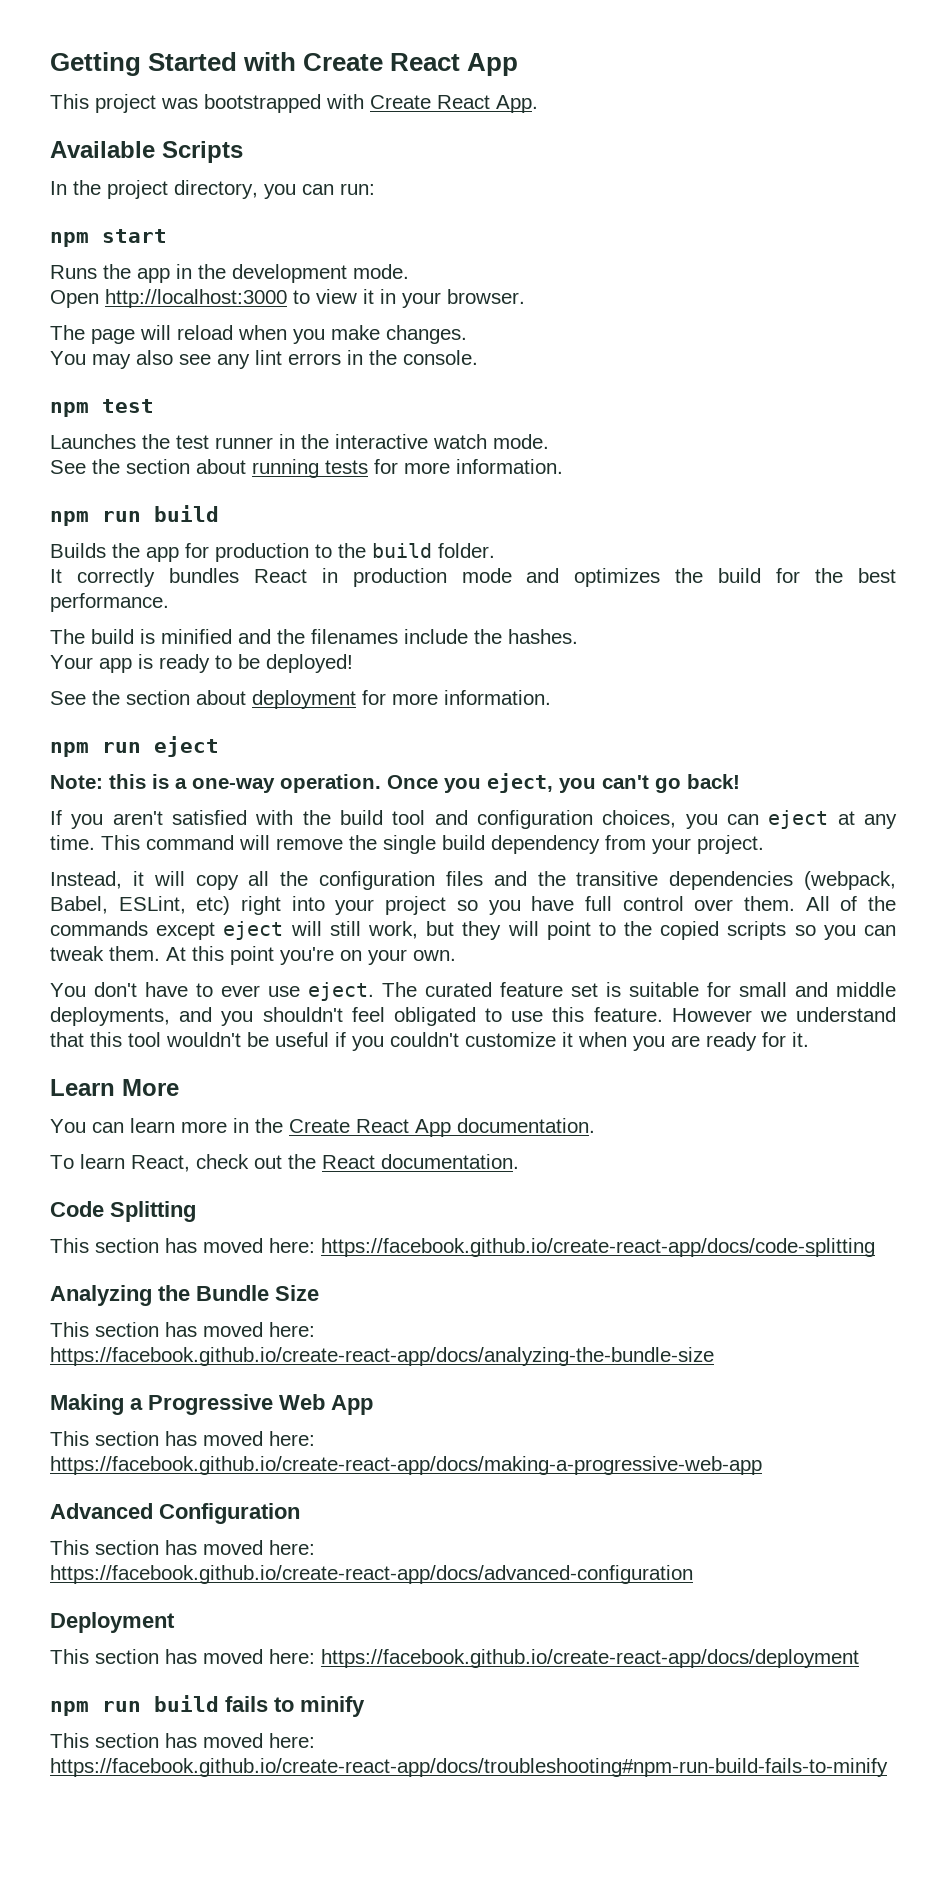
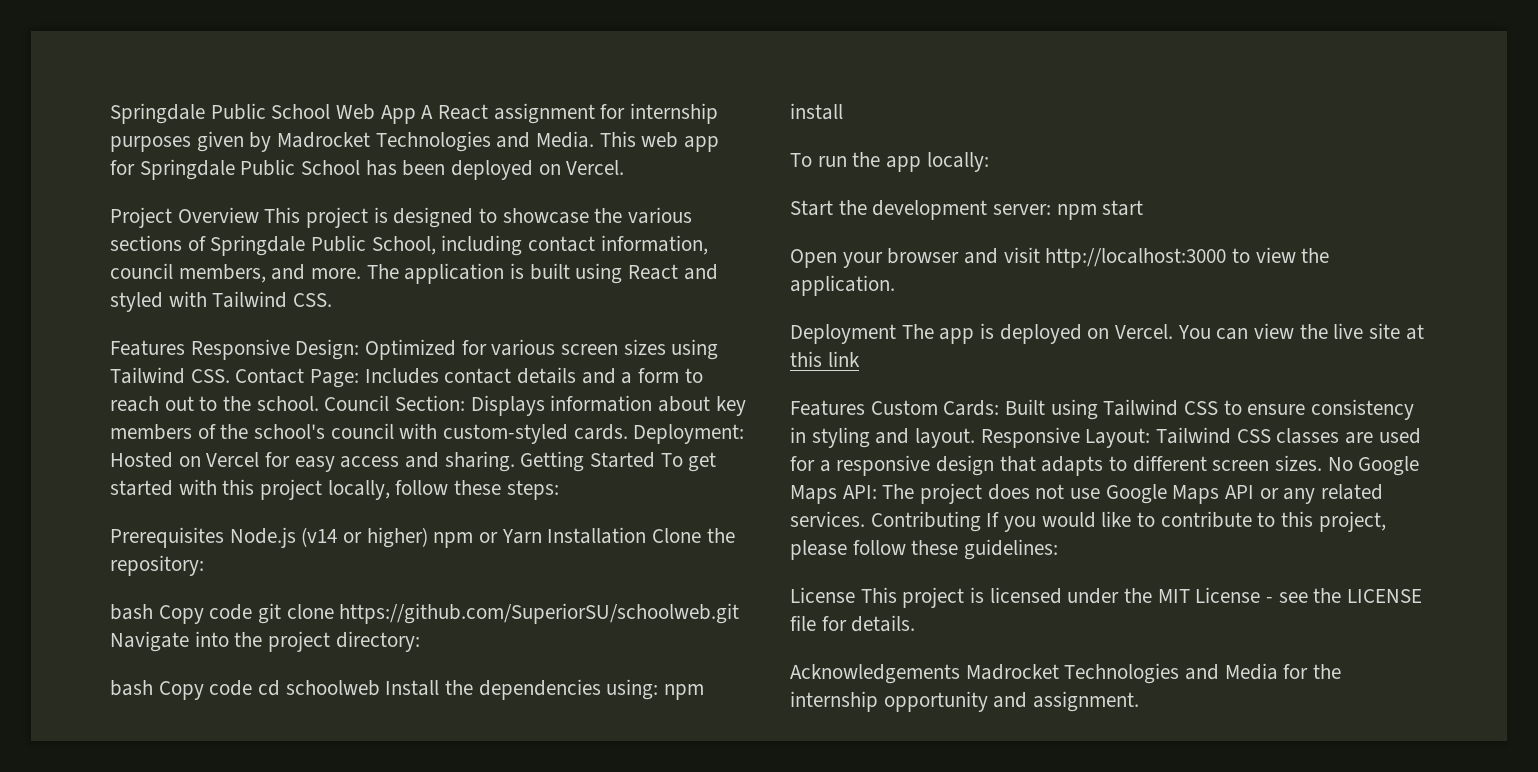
[50,52,519,76] [50,94,538,113] [50,141,243,163] [50,180,375,199] [50,229,167,247] [50,264,409,283] [50,289,525,308] [50,325,467,344] [50,350,478,369] [50,399,154,417] [50,434,549,449] [50,459,563,478] [50,505,219,526] [50,543,495,562] [50,568,896,587] [50,593,169,612] [50,629,578,644] [50,654,353,673] [50,690,551,709] [50,736,219,757] [50,773,740,793] [50,810,898,829] [50,835,764,854] [50,871,897,890] [50,896,896,915] [50,921,896,940] [50,946,456,965] [50,982,896,1001] [50,1007,896,1026] [50,1032,809,1051] [50,1079,179,1096] [50,1118,595,1137] [50,1154,519,1172] [50,1201,196,1222] [50,1238,875,1257] [50,1285,319,1306] [50,1322,315,1337] [50,1347,714,1366] [50,1394,373,1415] [50,1431,315,1446] [50,1456,762,1475] [50,1503,300,1524] [50,1540,315,1555] [50,1565,693,1584] [50,1612,175,1633] [50,1649,859,1668] [50,1695,365,1717] [50,1733,315,1748] [50,1758,888,1777] Getting Started with Create React App // This project was bootstrapped with Create React App. // Available Scripts // In the project directory, you can run: // npm start // Runs the app in the development mode. // Open http://localhost:3000 to view it in your browser. // The page will reload when you make changes. // You may also see any lint errors in the console. // npm test // Launches the test runner in the interactive watch mode. // See the section about running tests for more information. // npm run build // Builds the app for production to the build folder. // It correctly bundles React in production mode and optimizes the build for the best performance. // The build is minified and the filenames include the hashes. // Your app is ready to be deployed! // See the section about deployment for more information. // npm run eject // Note: this is a one-way operation. Once you eject, you can't go back! // If you aren't satisfied with the build tool and configuration choices, you can eject at any time. This command will remove the single build dependency from your project. // Instead, it will copy all the configuration files and the transitive dependencies (webpack, Babel, ESLint, etc) right into your project so you have full control over them. All of the commands except eject will still work, but they will point to the copied scripts so you can tweak them. At this point you're on your own. // You don't have to ever use eject. The curated feature set is suitable for small and middle deployments, and you shouldn't feel obligated to use this feature. However we understand that this tool wouldn't be useful if you couldn't customize it when you are ready for it. // Learn More // You can learn more in the Create React App documentation. // To learn React, check out the React documentation. // Code Splitting // This section has moved here: https://facebook.github.io/create-react-app/docs/code-splitting // Analyzing the Bundle Size // This section has moved here: https://facebook.github.io/create-react-app/docs/analyzing-the-bundle-size // Making a Progressive Web App // This section has moved here: https://facebook.github.io/create-react-app/docs/making-a-progressive-web-app // Advanced Configuration // This section has moved here: https://facebook.github.io/create-react-app/docs/advanced-configuration // Deployment // This section has moved here: https://facebook.github.io/create-react-app/docs/deployment // npm run build fails to minify // This section has moved here: https://facebook.github.io/create-react-app/docs/troubleshooting#npm-run-build-fails-to-minify -> [110,103,719,124] [110,131,720,152] [110,159,625,180] [110,207,693,228] [110,235,708,256] [110,263,718,284] [110,291,333,312] [110,339,719,360] [110,367,703,388] [110,395,746,416] [110,423,745,444] [110,451,717,472] [110,479,559,500] [110,527,735,548] [110,555,204,576] [110,603,740,624] [110,631,420,652] [110,679,705,700] [790,103,843,120] [790,152,989,172] [790,200,1144,220] [790,247,1330,268] [790,275,895,296] [790,323,1424,344] [790,351,860,367] [790,399,1415,420] [790,427,1421,448] [790,455,1420,476] [790,483,1384,504] [790,511,1386,532] [790,539,1059,560] [790,587,1423,608] [790,615,916,632] [790,663,1342,684] [790,691,1140,712] Springdale Public School Web App A React assignment for internship purposes given by Madrocket Technologies and Media. This web app for Springdale Public School has been deployed on Vercel. // Project Overview This project is designed to showcase the various sections of Springdale Public School, including contact information, council members, and more. The application is built using React and styled with Tailwind CSS. // Features Responsive Design: Optimized for various screen sizes using Tailwind CSS. Contact Page: Includes contact details and a form to reach out to the school. Council Section: Displays information about key members of the school's council with custom-styled cards. Deployment: Hosted on Vercel for easy access and sharing. Getting Started To get started with this project locally, follow these steps: // Prerequisites Node.js (v14 or higher) npm or Yarn Installation Clone the repository: // bash Copy code git clone https://github.com/SuperiorSU/schoolweb.git Navigate into the project directory: // bash Copy code cd schoolweb Install the dependencies using: npm install // To run the app locally: // Start the development server: npm start // Open your browser and visit http://localhost:3000 to view the application. // Deployment The app is deployed on Vercel. You can view the live site at this link // Features Custom Cards: Built using Tailwind CSS to ensure consistency in styling and layout. Responsive Layout: Tailwind CSS classes are used for a responsive design that adapts to different screen sizes. No Google Maps API: The project does not use Google Maps API or any related services. Contributing If you would like to contribute to this project, please follow these guidelines: // License This project is licensed under the MIT License - see the LICENSE file for details. // Acknowledgements Madrocket Technologies and Media for the internship opportunity and assignment.

